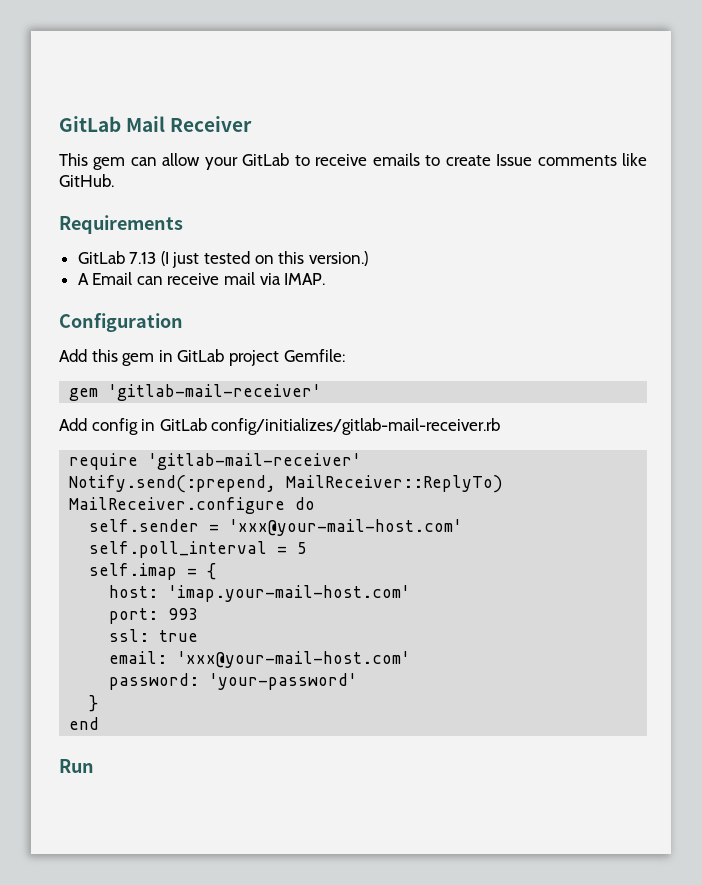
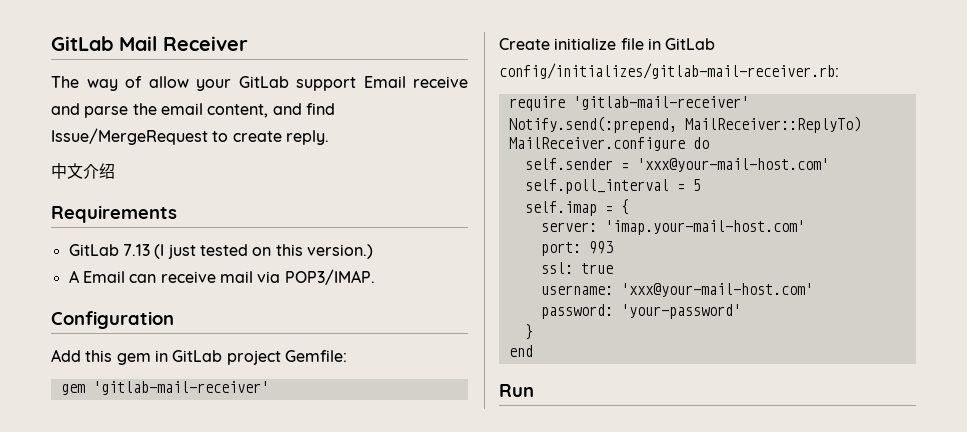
[59,153,647,170] [59,174,114,187] This gem can allow your GitLab to receive emails to create Issue comments like GitHub. -> [51,76,468,91] [51,103,335,118] [51,128,329,145] [51,163,115,179] The way of allow your GitLab support Email receive and parse the email content, and find Issue/MergeRequest to create reply. // 中文介绍
[284,273,326,285] IMAP. -> [284,269,375,285] POP3/IMAP.
[59,418,501,435] Add config in GitLab config/initializes/gitlab-mail-receiver.rb -> [499,38,716,50] [499,63,839,79] Create initialize file in GitLab config/initializes/gitlab-mail-receiver.rb:
[109,585,159,598] host: -> [540,222,597,232] server:
[109,651,168,664] email: -> [540,285,613,295] username:

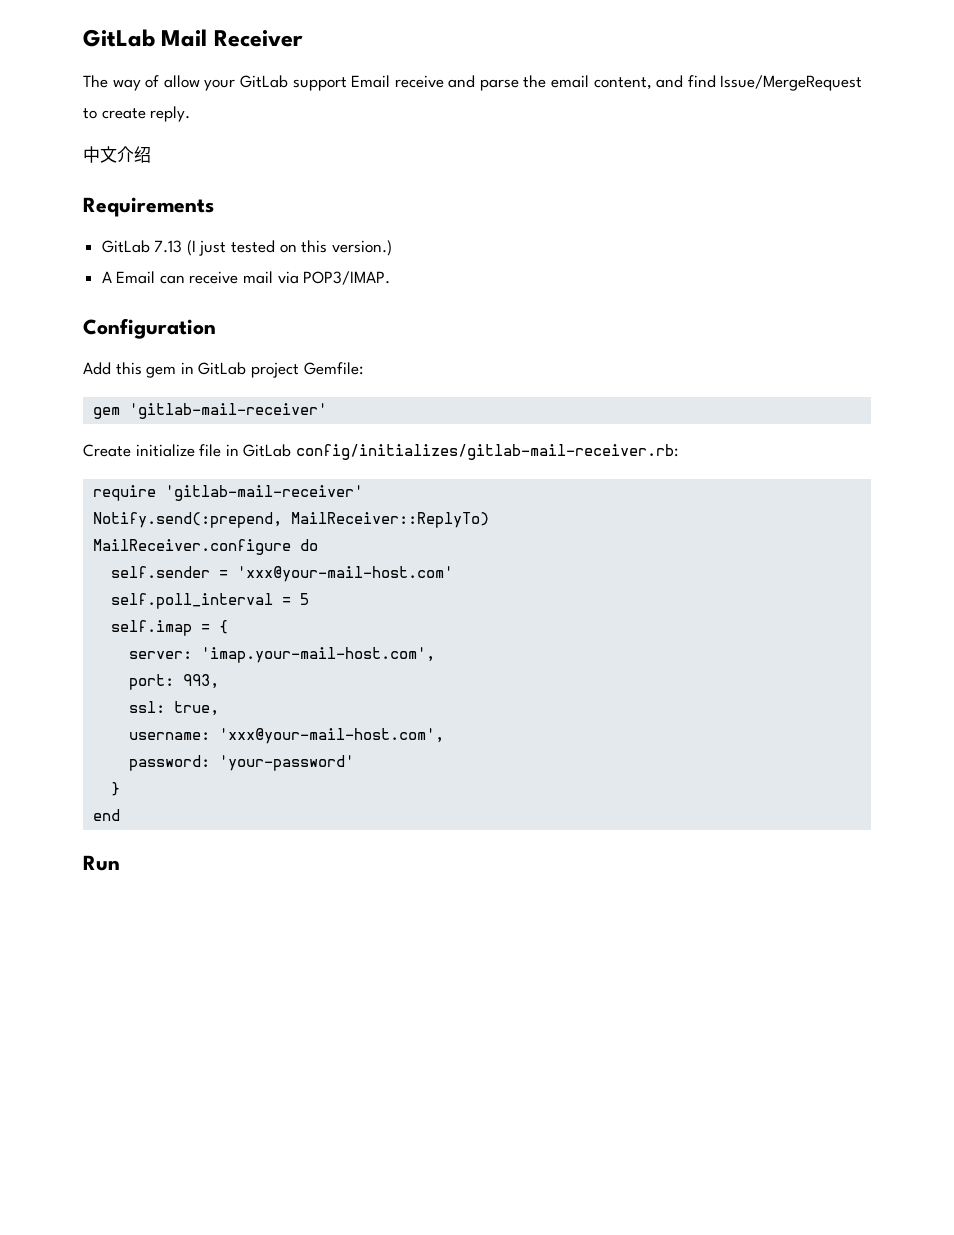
[604,220,805,235] 'imap.your-mail-host.com' -> [201,647,436,663] 'imap.your-mail-host.com',
[588,241,613,254] 993 -> [183,674,220,689] 993,
[580,263,613,274] true -> [174,701,220,716] true,
[620,283,813,297] 'xxx@your-mail-host.com' -> [219,728,445,744] 'xxx@your-mail-host.com',

